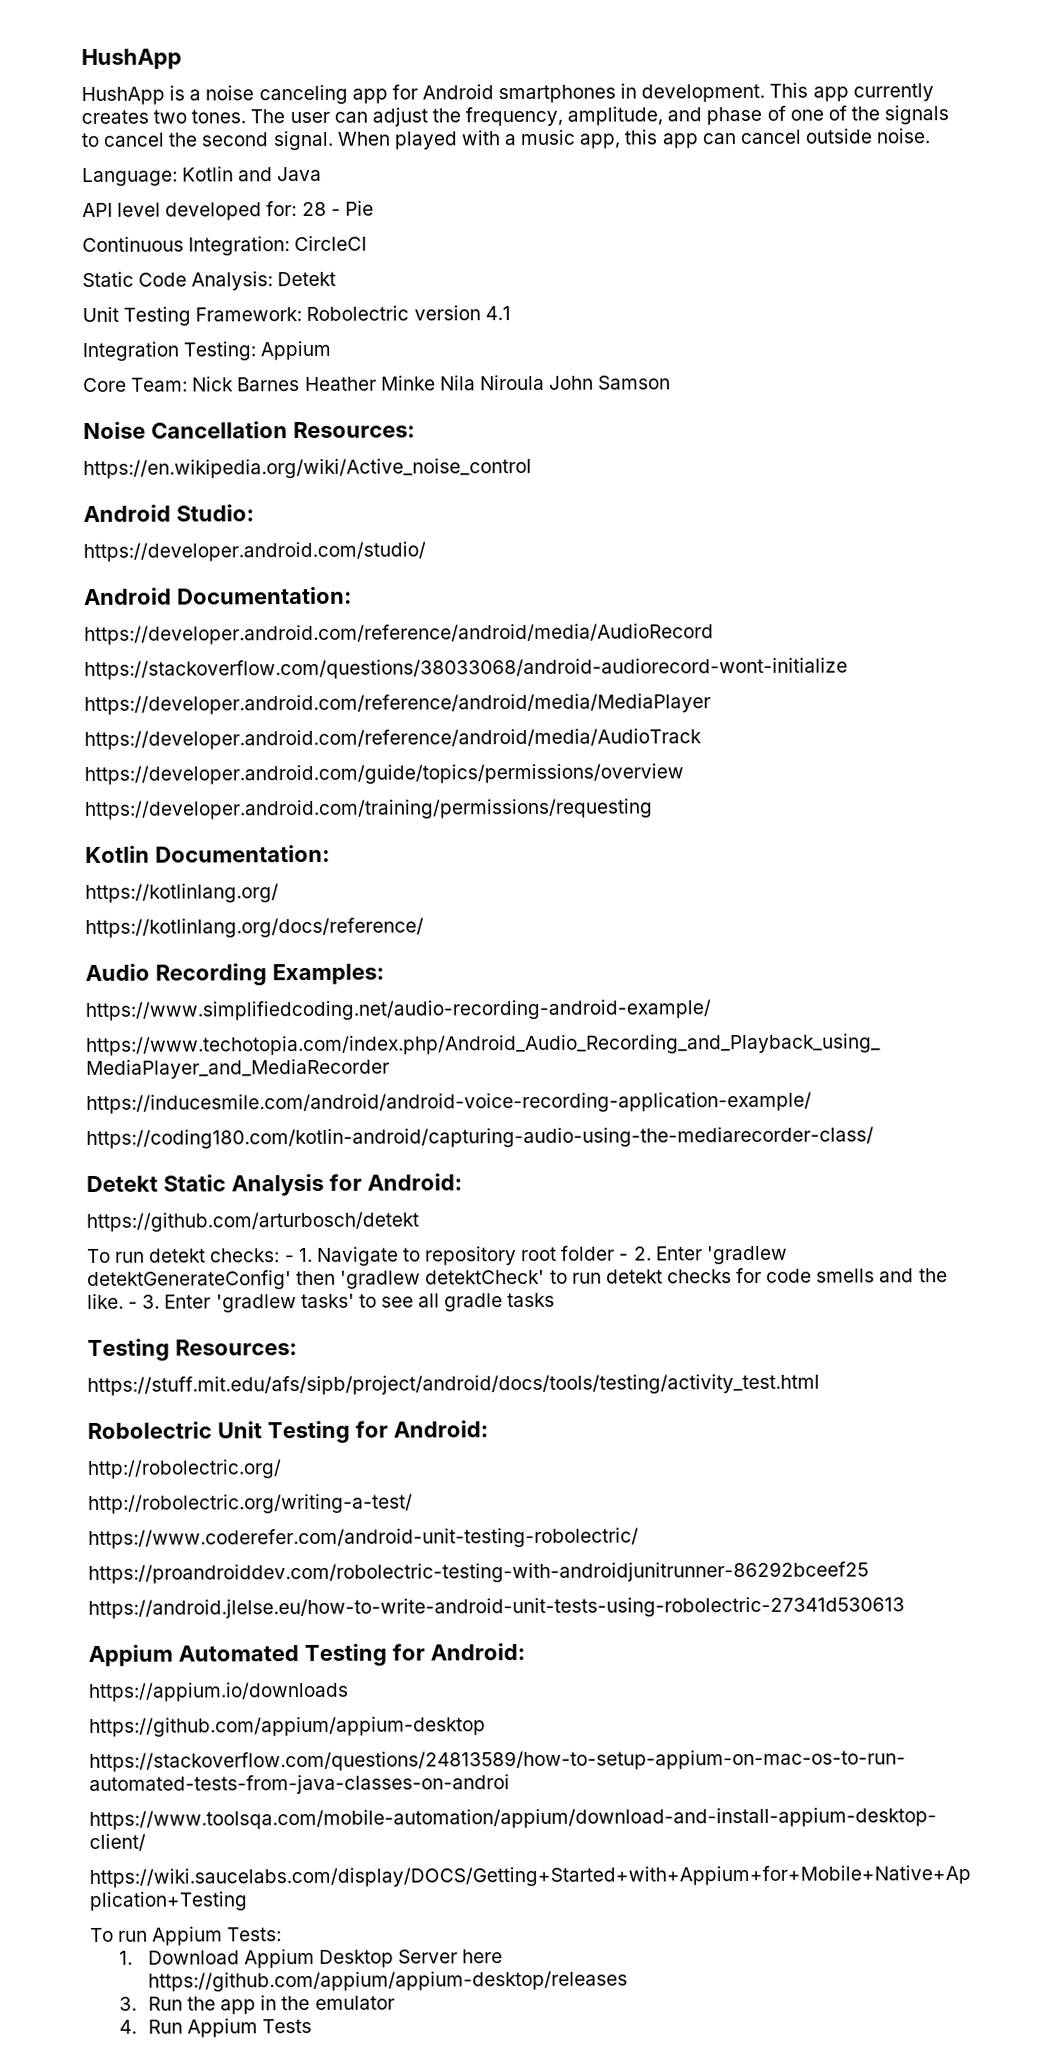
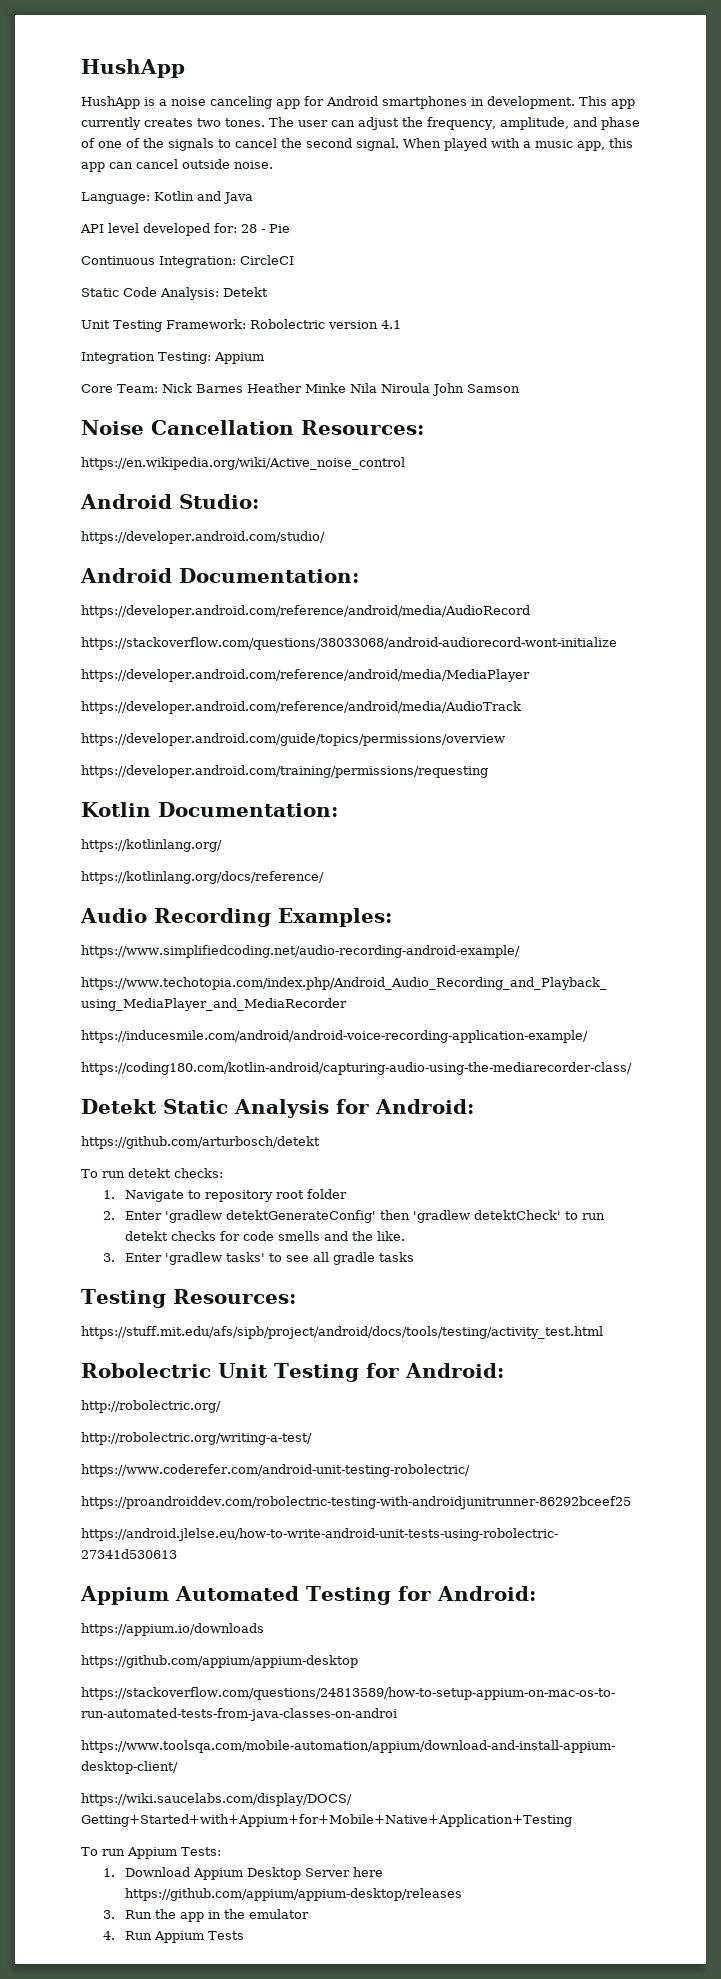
[284,1255,295,1263] - -> (223, 1173) //
[619,1253,630,1261] - -> (348, 1194) //
[128,1301,139,1309] - -> (406, 1236) //

